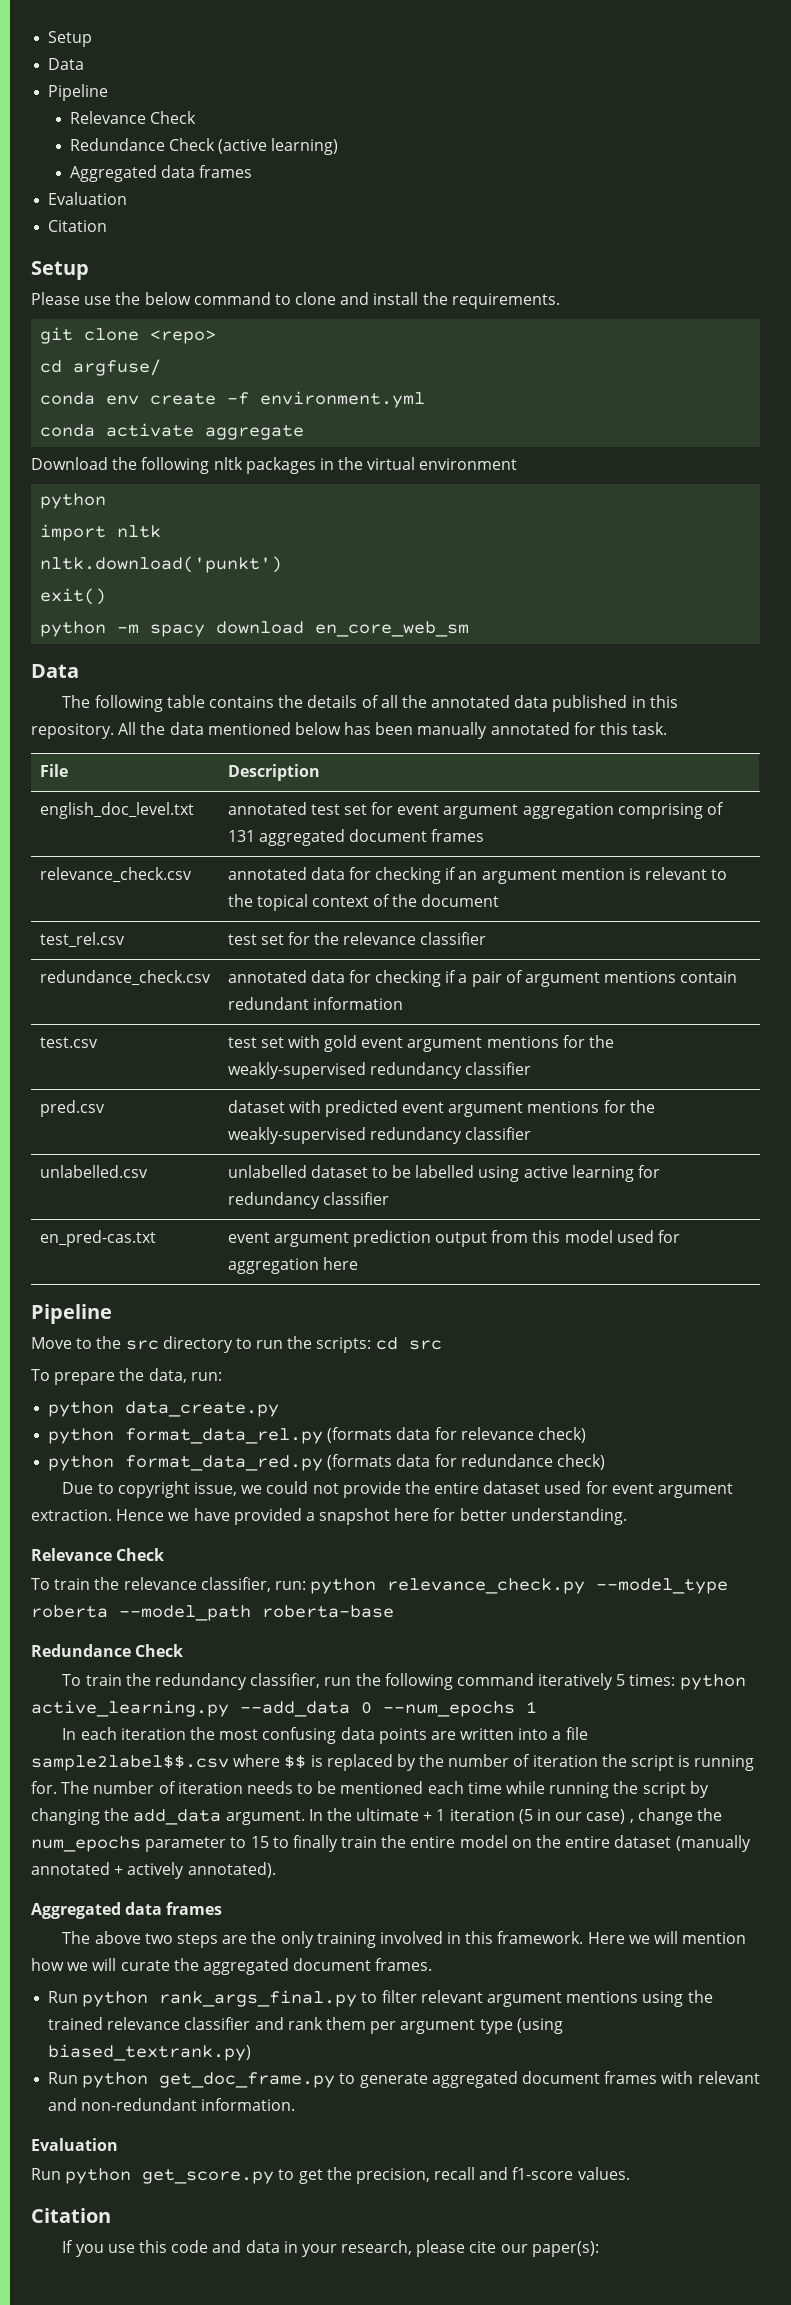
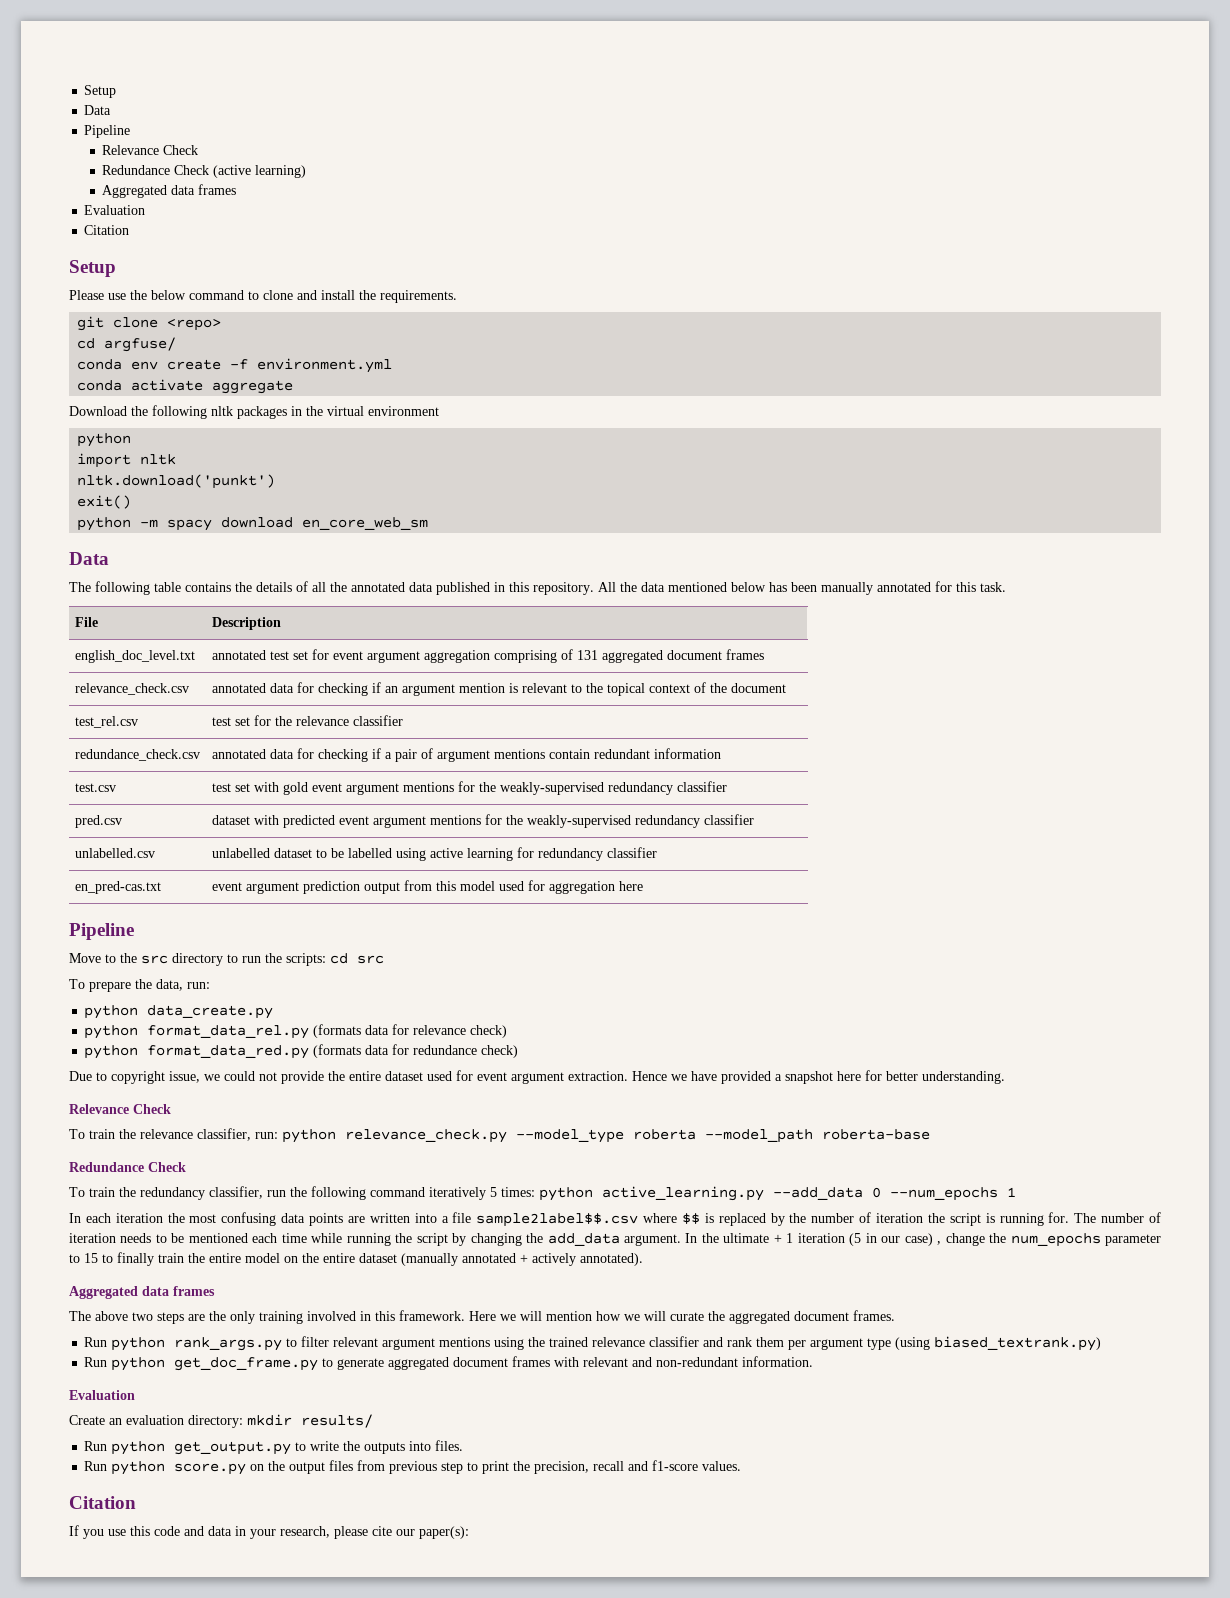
[159,1990,358,2007] rank_args_final.py -> [174,1337,283,1351] rank_args.py
[31,2168,323,2184] Run python get_score.py to get -> [69,1414,373,1428] [84,1440,464,1455] [84,1460,510,1475] Create an evaluation directory: mkdir results/ // Run python get_output.py to write the outputs into files. // Run python score.py on the output files from previous step to print

